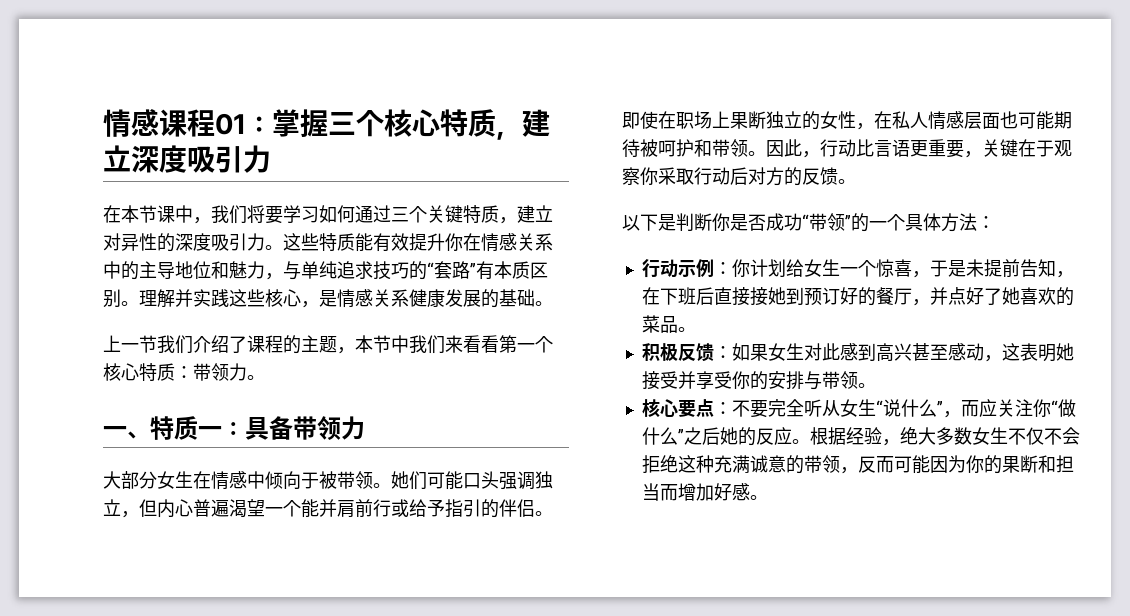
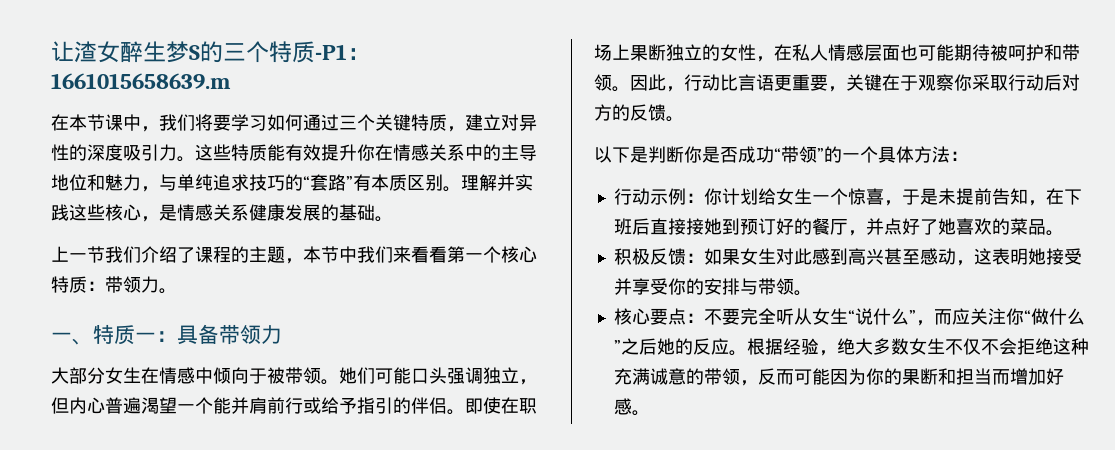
[103,109,550,140] [103,145,271,173] 情感课程01：掌握三个核心特质，建立深度吸引力 -> [51,41,370,63] [51,73,231,89] 让渣女醉生梦S的三个特质-P1：1661015658639.m

